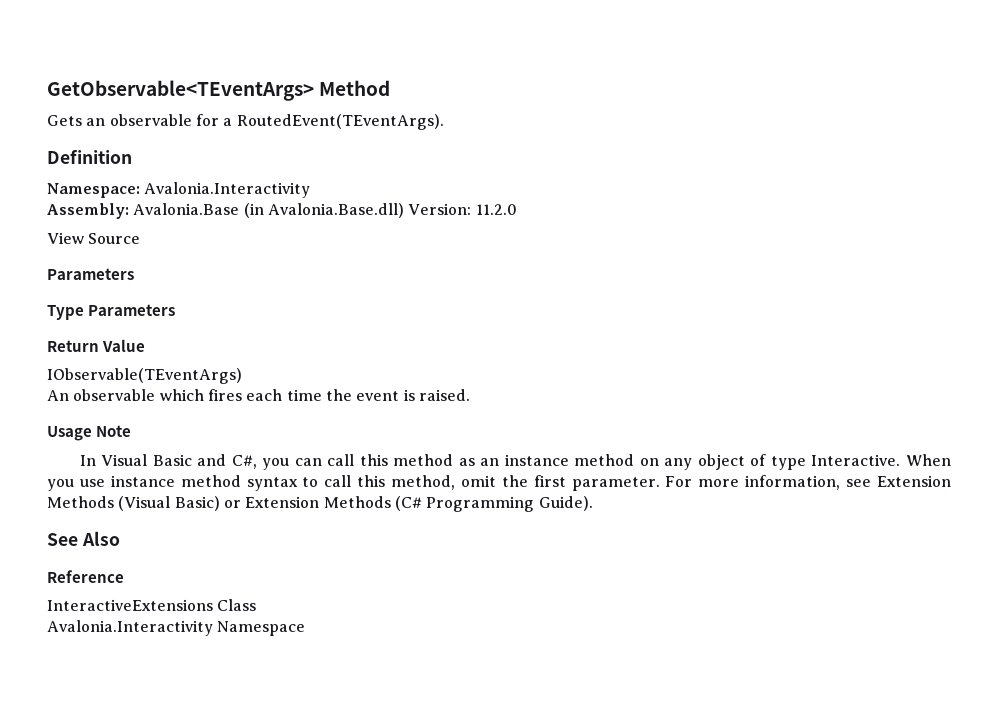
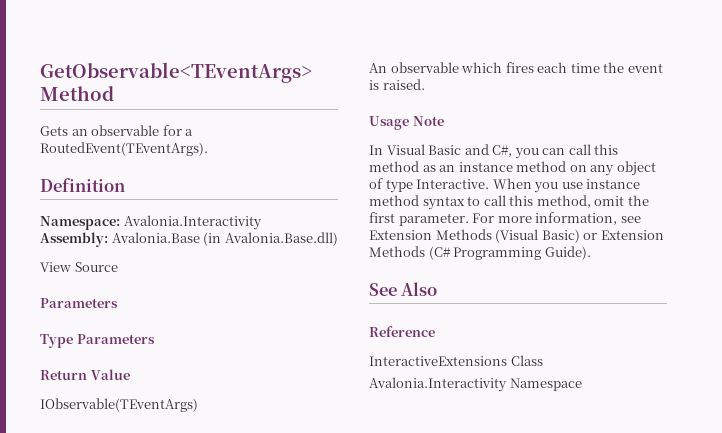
[408,203,517,215] Version: 11.2.0 -> (338, 239) none

